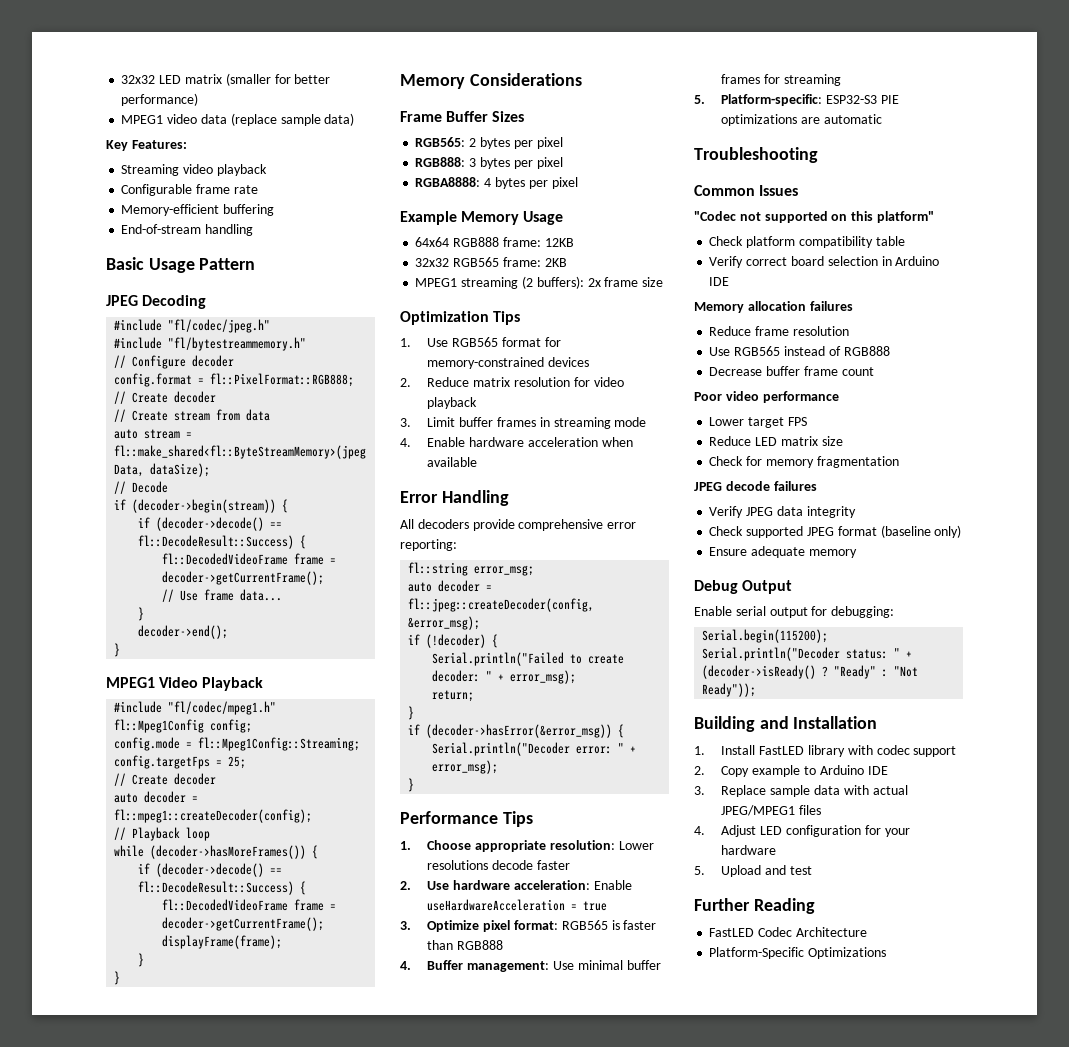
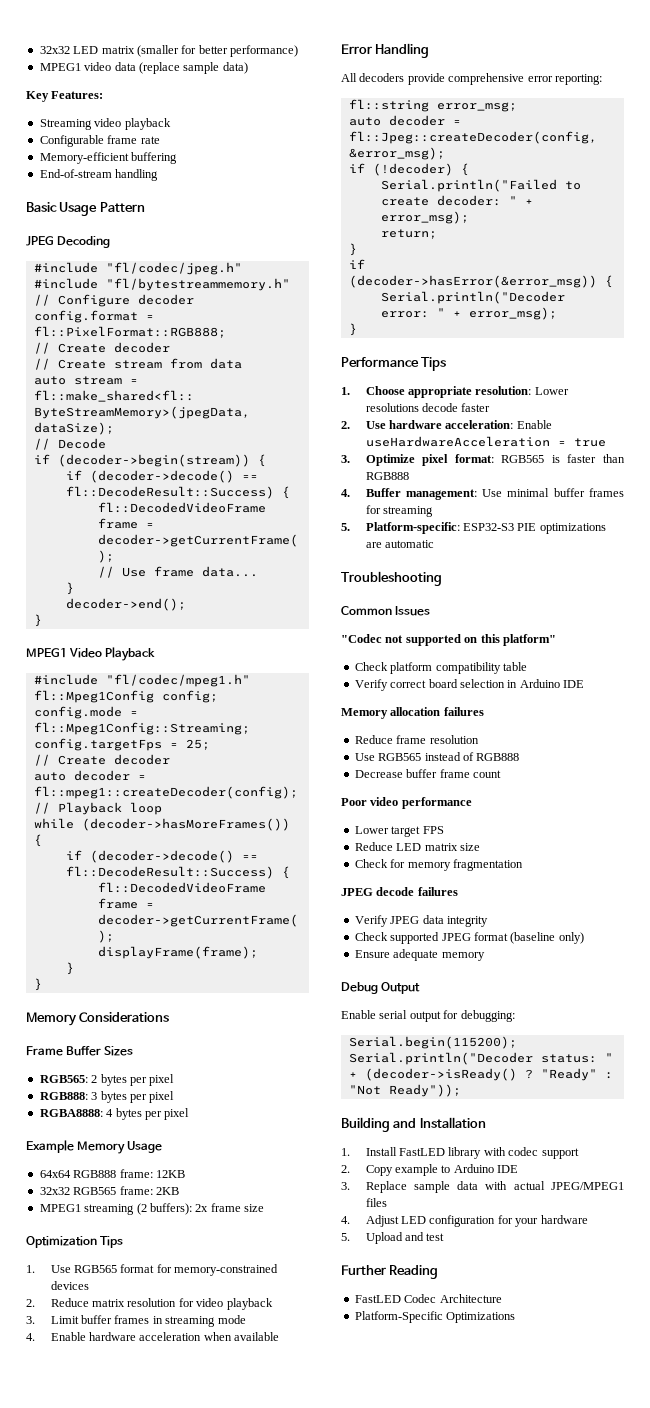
[408,598,595,612] fl::jpeg::createDecoder(config, -> [348,131,597,144] fl::Jpeg::createDecoder(config,

